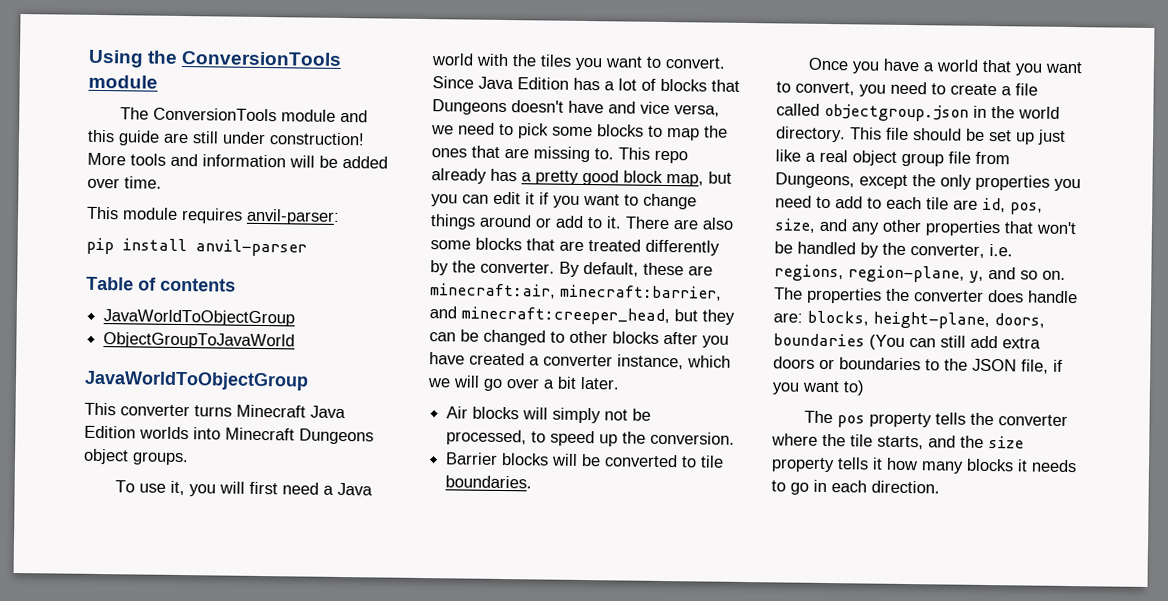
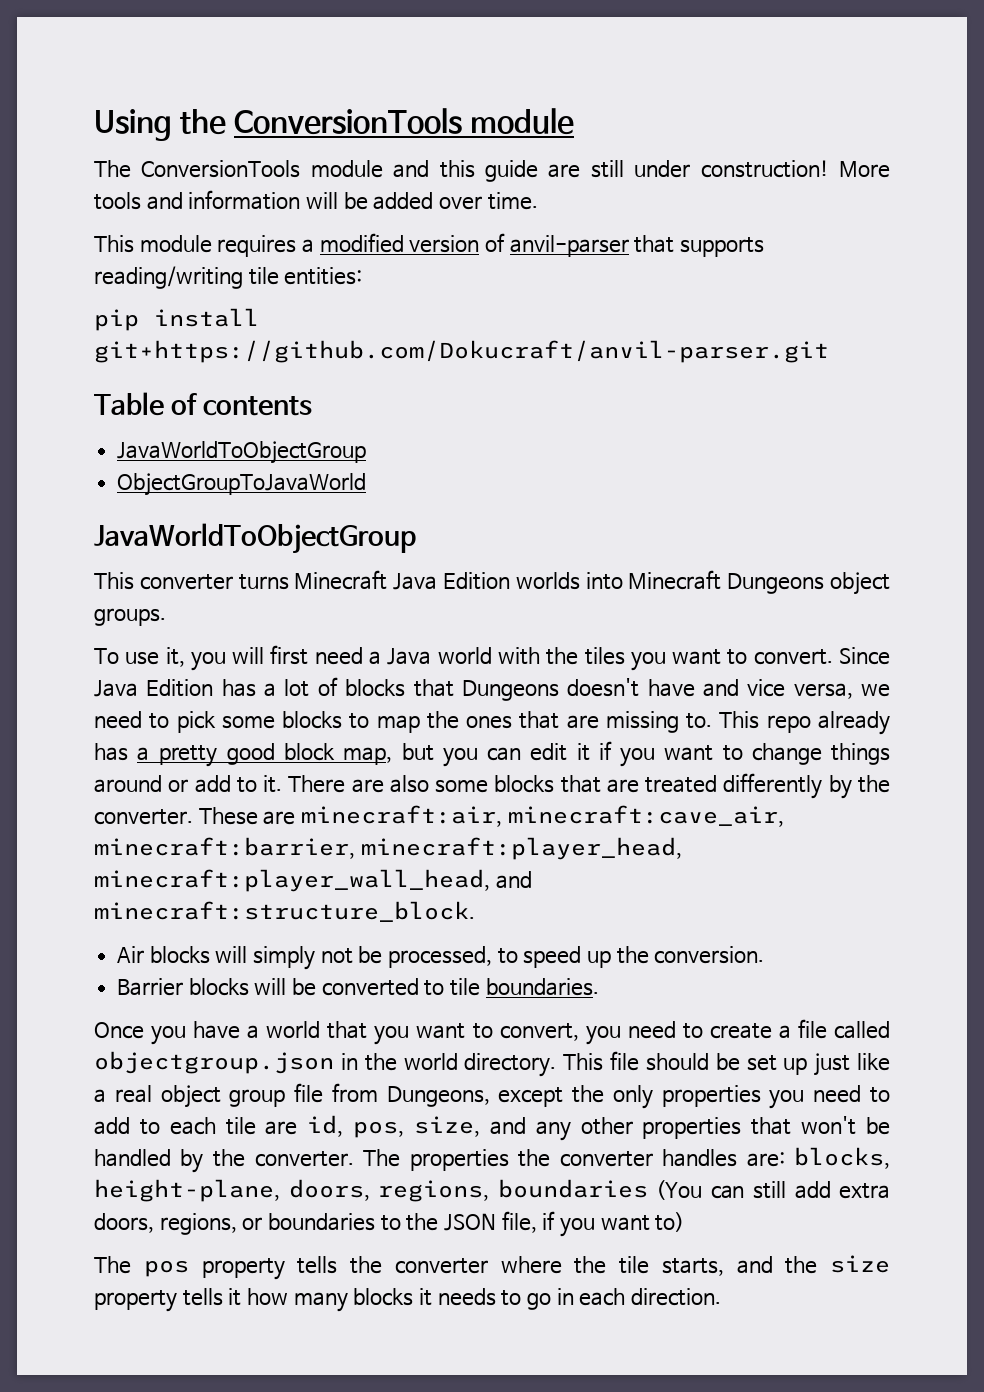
[246,208,340,225] anvil-parser: -> [301,233,764,257] [94,266,363,289] a modified version of anvil-parser that supports reading/writing tile entities:
[195,239,307,257] anvil-parser -> [94,340,829,363] git+https://github.com/Dokucraft/anvil-parser.git
[559,261,713,277] [430,283,722,301] [429,306,735,326] [429,329,729,348] [429,352,731,370] [427,375,620,391] By default, these are minecraft:air, minecraft:barrier, and minecraft:creeper_head, but they can be changed to other blocks after you have created a converter instance, which we will go over a bit later. -> [198,805,784,827] [94,837,682,860] [94,869,532,892] [94,901,475,922] These are minecraft:air, minecraft:cave_air, minecraft:barrier, minecraft:player_head, minecraft:player_wall_head, and minecraft:structure_block.
[910,244,1013,258] [774,264,1066,283] converter, i.e. regions, region-plane, y, and so on. -> [254,1151,354,1167] converter.
[988,290,1078,304] does handle -> [662,1149,738,1167] handles
(1045, 320) none -> [378,1180,490,1202] regions,
[773,356,815,369] doors -> [94,1213,237,1235] doors, regions,

